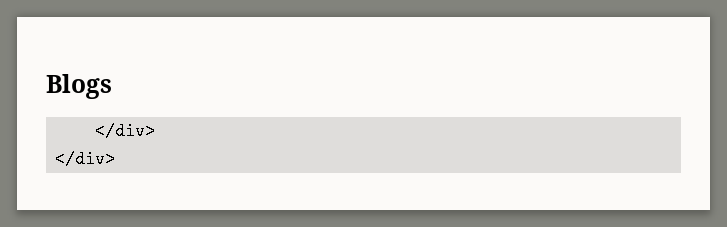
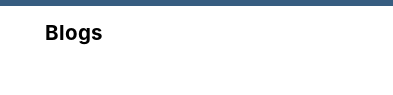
[95,122,156,140] [55,150,116,168] // </div> // </div> -> (102, 35) none

